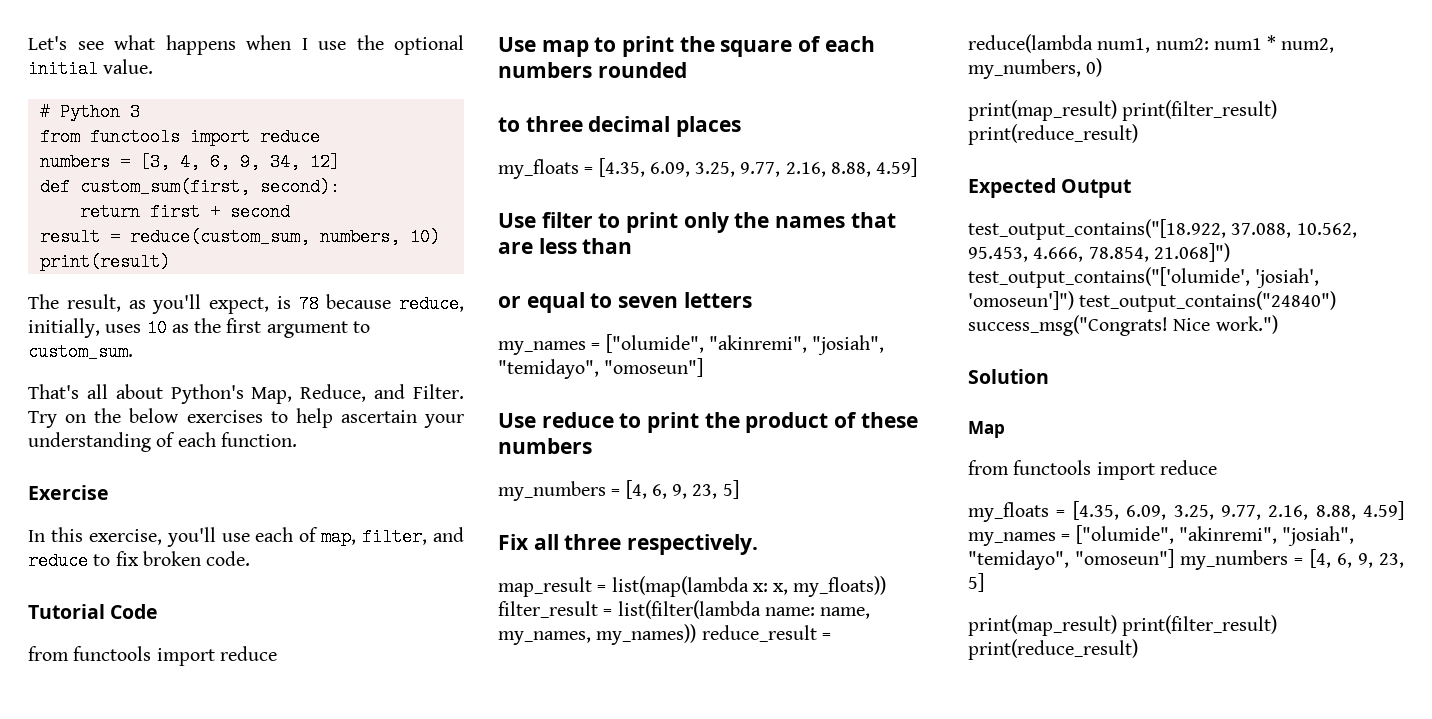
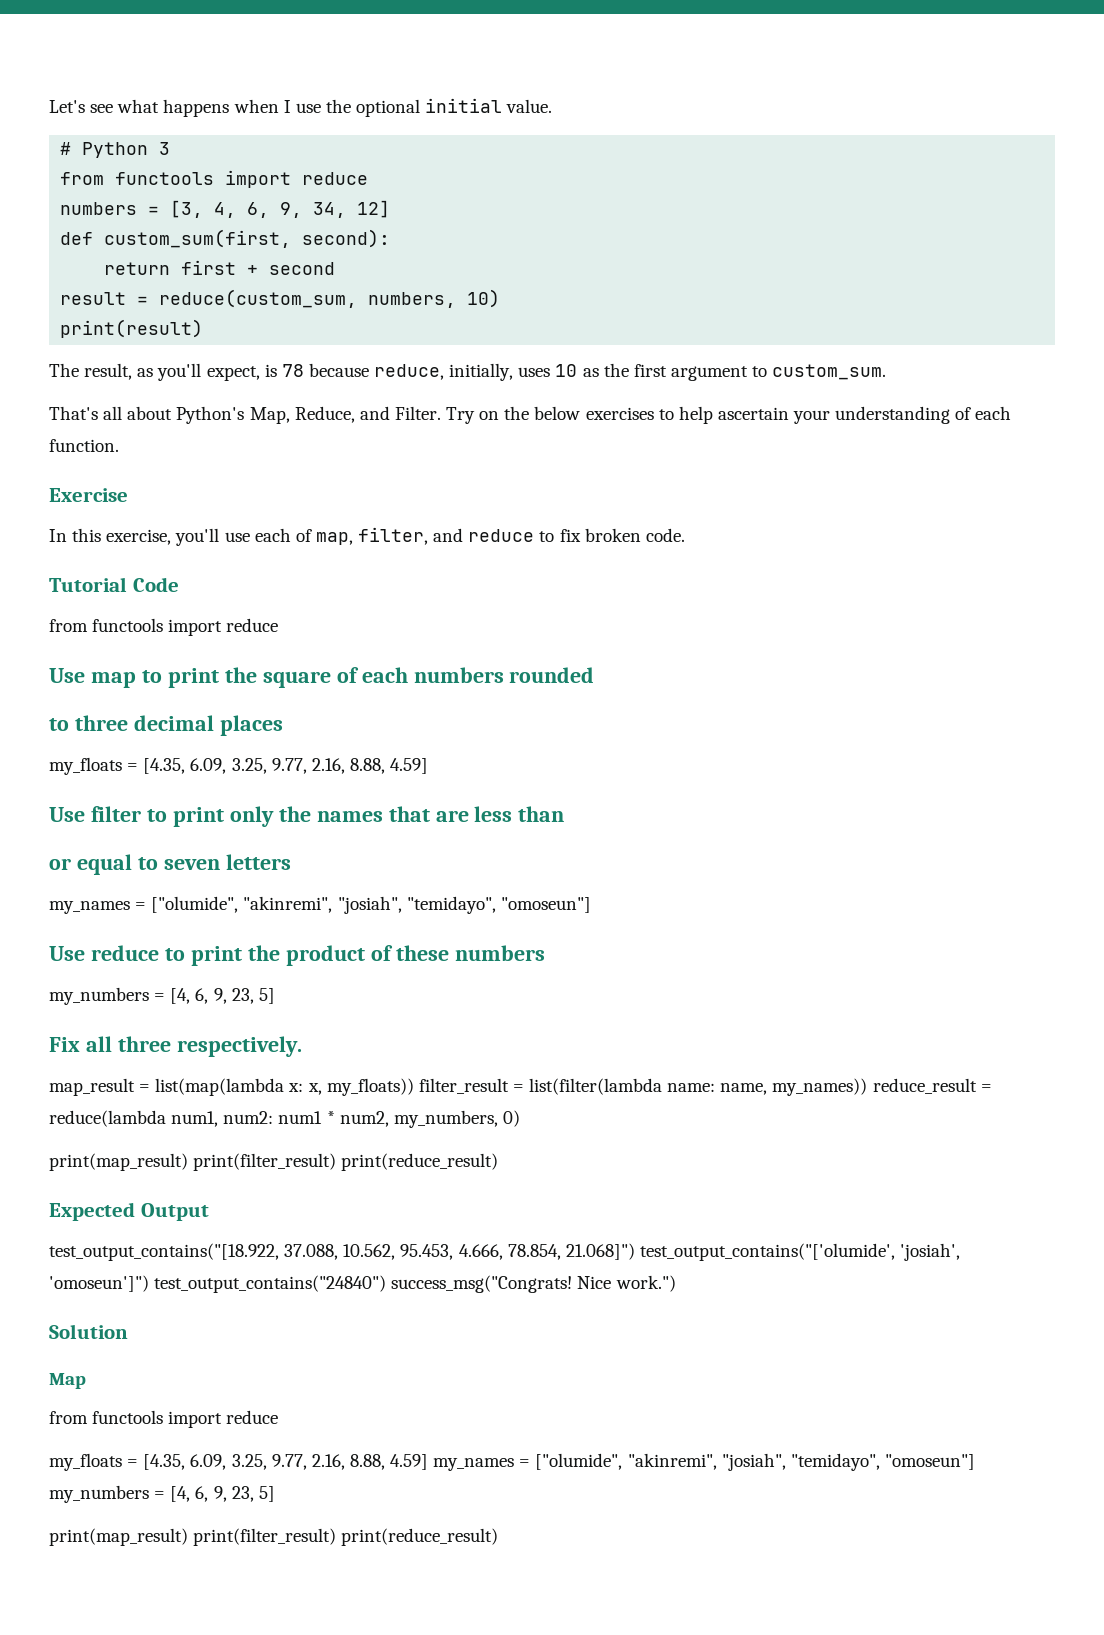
[498,631,591,645] my_names, -> (768, 1089) none

